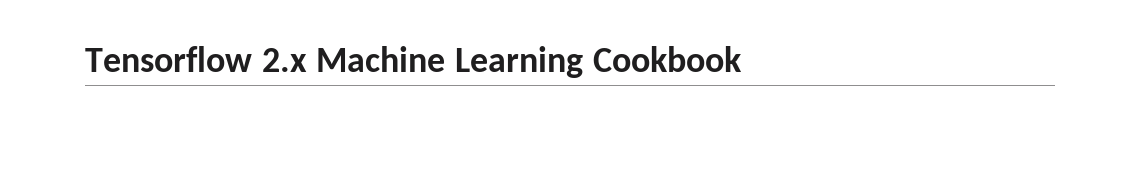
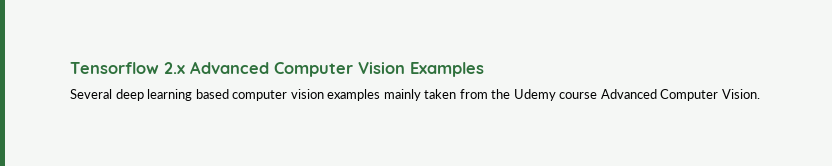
[316,46,742,78] Machine Learning Cookbook -> [190,61,484,77] [70,89,760,101] Advanced Computer Vision Examples // Several deep learning based computer vision examples mainly taken from the Udemy course Advanced Computer Vision.

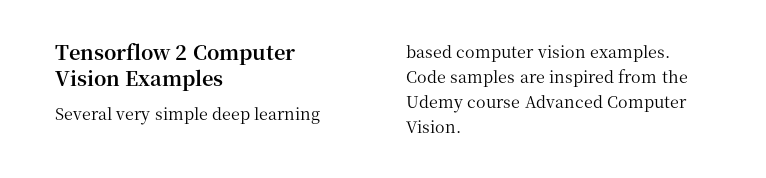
[164,61,269,74] 2.x Advanced -> [175,45,188,60] 2
(112, 94) none -> [115,107,208,125] very simple
[327,89,457,101] examples mainly taken -> [589,45,670,62] [406,70,614,87] examples. Code samples are inspired

